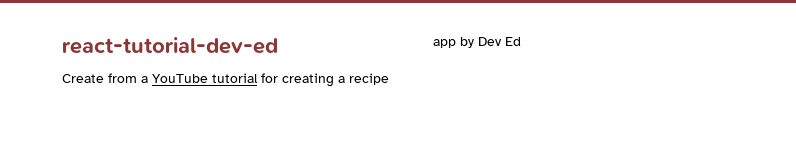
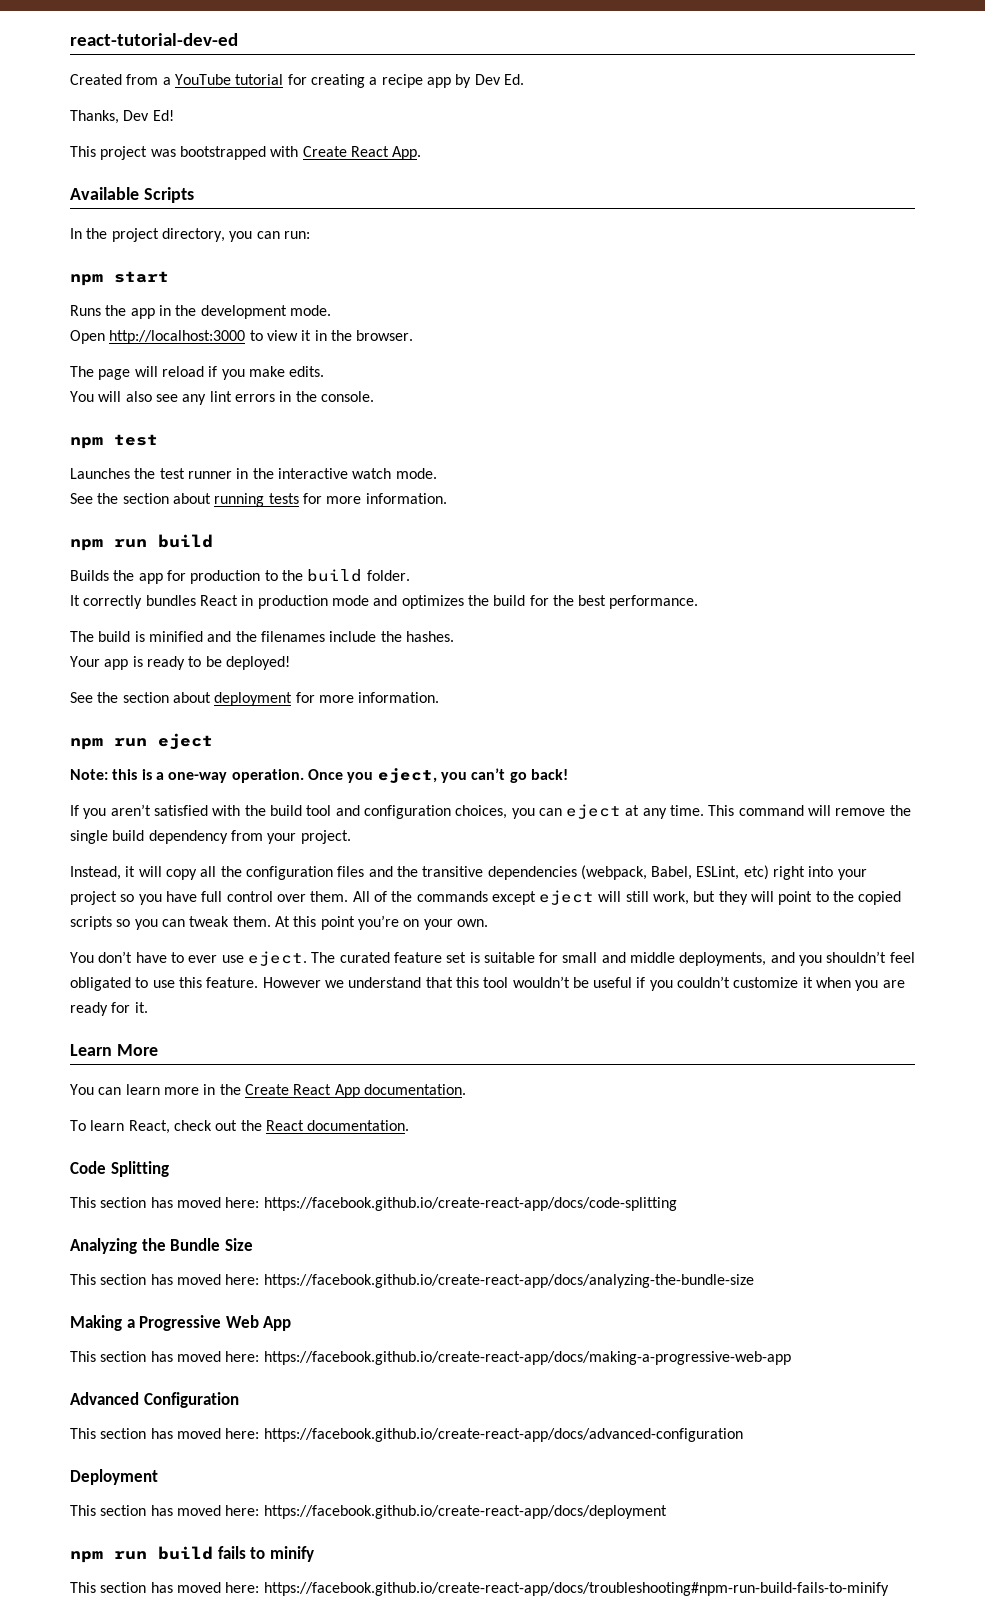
[62,74,104,83] Create -> [70,74,122,85] Created
[505,37,521,46] Ed -> [503,74,524,85] [70,110,174,124] [70,146,422,160] [70,187,194,203] [70,228,310,242] [70,271,169,286] [70,305,331,319] [70,330,414,344] [70,366,325,380] [70,391,374,405] [70,434,158,449] [70,468,437,479] [70,493,447,507] [70,534,213,551] [70,569,410,584] [70,595,699,609] [70,631,454,642] [70,656,290,670] [70,692,440,706] [70,733,213,750] [70,768,568,783] [70,804,911,819] [70,830,351,844] [70,865,867,880] [70,890,902,905] [70,915,488,930] [70,951,915,966] [70,976,905,991] [70,1002,148,1016] [70,1044,158,1056] [70,1084,466,1098] [70,1120,410,1134] [70,1161,169,1177] [70,1197,677,1211] [70,1238,253,1254] [70,1274,754,1288] [70,1315,292,1331] [70,1351,791,1365] [70,1392,239,1408] [70,1428,743,1442] [70,1469,158,1485] [70,1505,667,1519] [70,1546,314,1563] [70,1582,889,1596] Ed. // Thanks, Dev Ed! // This project was bootstrapped with Create React App. // Available Scripts // In the project directory, you can run: // npm start // Runs the app in the development mode. // Open http://localhost:3000 to view it in the browser. // The page will reload if you make edits. // You will also see any lint errors in the console. // npm test // Launches the test runner in the interactive watch mode. // See the section about running tests for more information. // npm run build // Builds the app for production to the build folder. // It correctly bundles React in production mode and optimizes the build for the best performance. // The build is minified and the filenames include the hashes. // Your app is ready to be deployed! // See the section about deployment for more information. // npm run eject // Note: this is a one-way operation. Once you eject, you can’t go back! // If you aren’t satisfied with the build tool and configuration choices, you can eject at any time. This command will remove the single build dependency from your project. // Instead, it will copy all the configuration files and the transitive dependencies (webpack, Babel, ESLint, etc) right into your project so you have full control over them. All of the commands except eject will still work, but they will point to the copied scripts so you can tweak them. At this point you’re on your own. // You don’t have to ever use eject. The curated feature set is suitable for small and middle deployments, and you shouldn’t feel obligated to use this feature. However we understand that this tool wouldn’t be useful if you couldn’t customize it when you are ready for it. // Learn More // You can learn more in the Create React App documentation. // To learn React, check out the React documentation. // Code Splitting // This section has moved here: https://facebook.github.io/create-react-app/docs/code-splitting // Analyzing the Bundle Size // This section has moved here: https://facebook.github.io/create-react-app/docs/analyzing-the-bundle-size // Making a Progressive Web App // This section has moved here: https://facebook.github.io/create-react-app/docs/making-a-progressive-web-app // Advanced Configuration // This section has moved here: https://facebook.github.io/create-react-app/docs/advanced-configuration // Deployment // This section has moved here: https://facebook.github.io/create-react-app/docs/deployment // npm run build fails to minify // This section has moved here: https://facebook.github.io/create-react-app/docs/troubleshooting#npm-run-build-fails-to-minify

